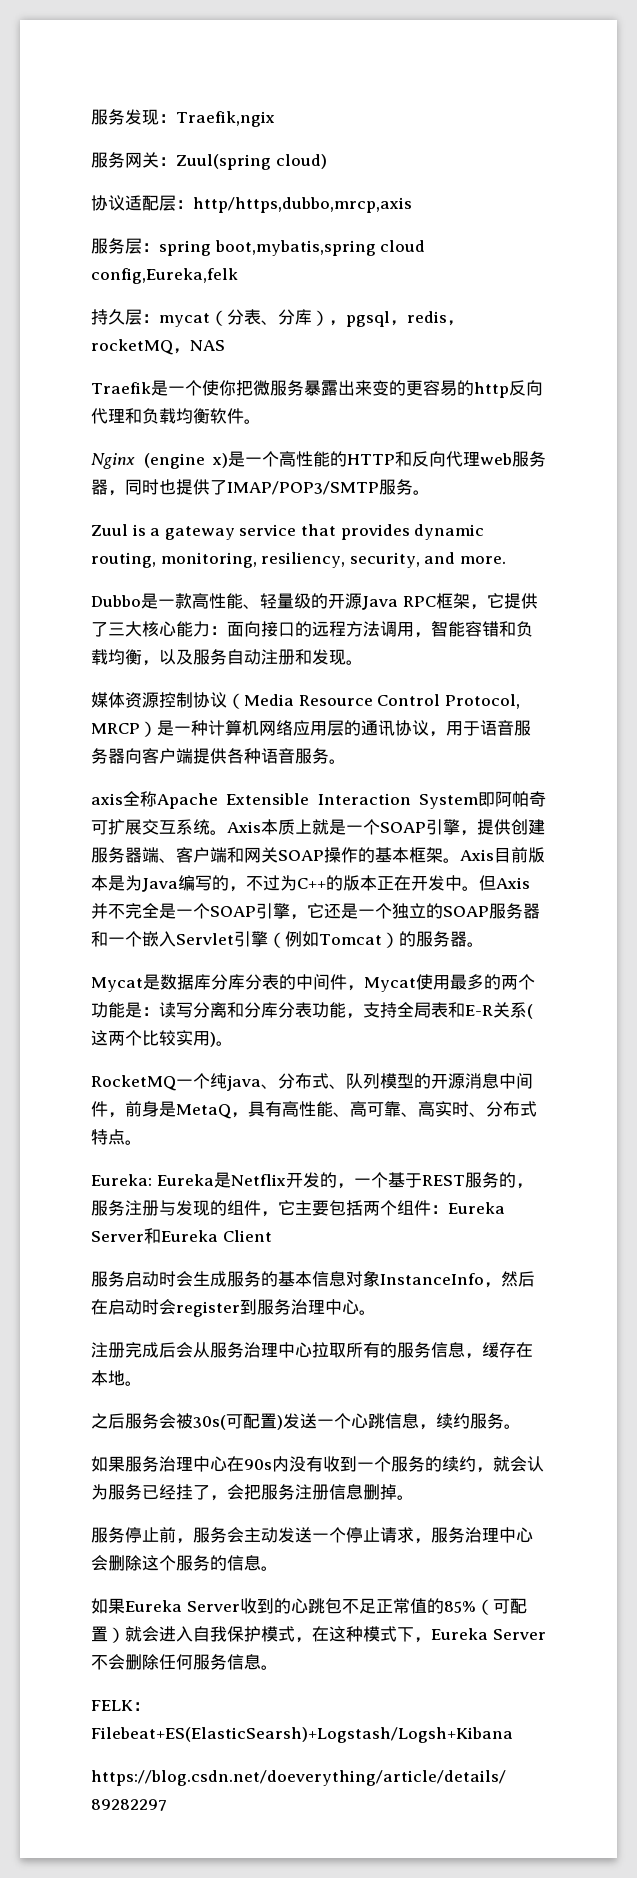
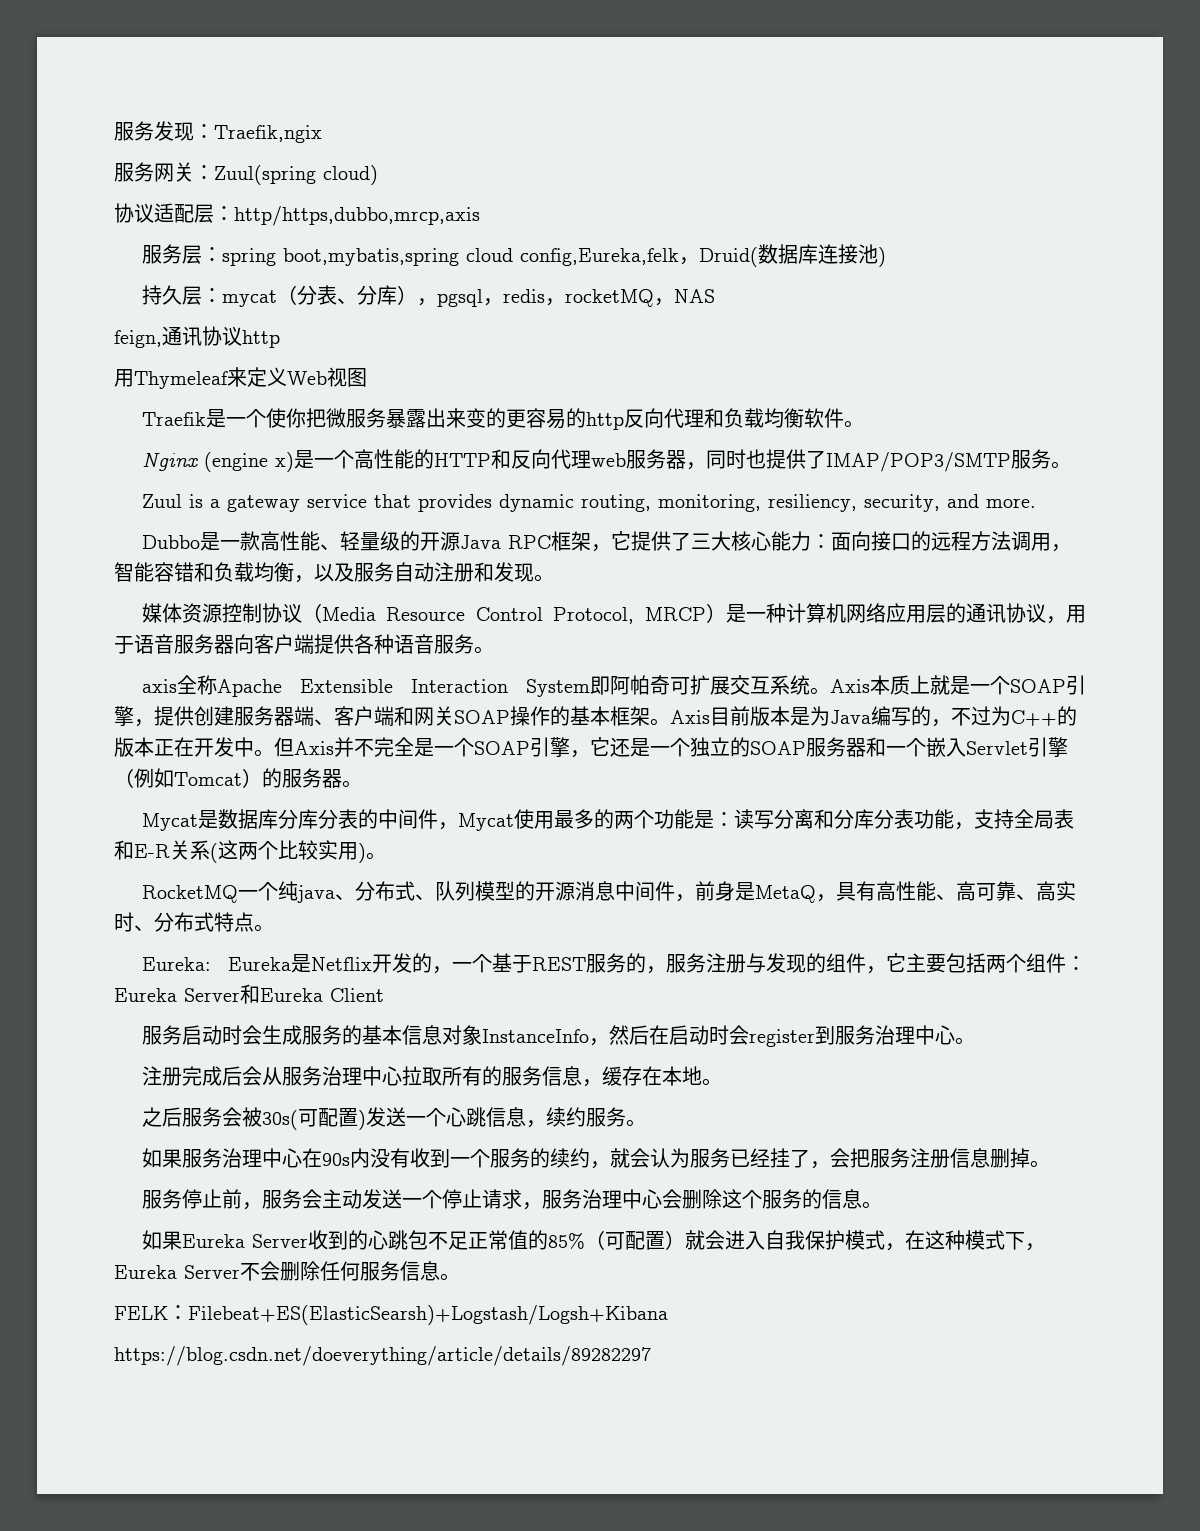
(238, 276) none -> [678,244,886,267] ，Druid(数据库连接池)
(225, 345) none -> [114,326,280,348] [114,367,367,389] // feign,通讯协议http // 用Thymeleaf来定义Web视图

